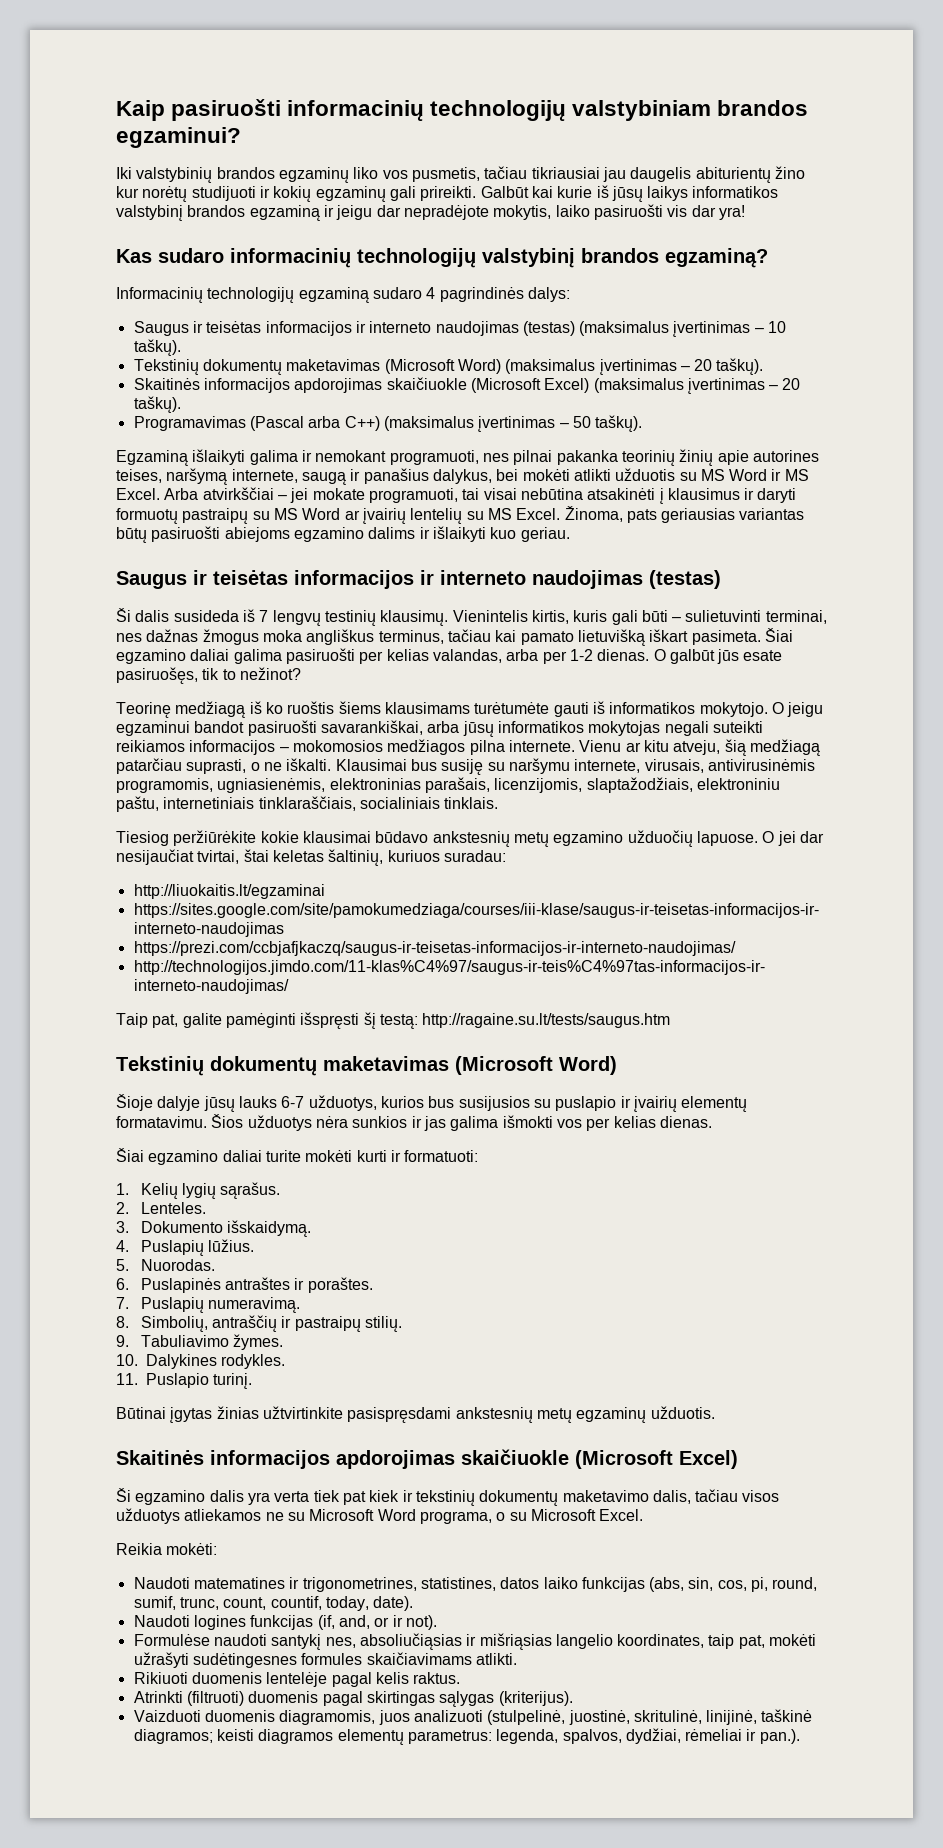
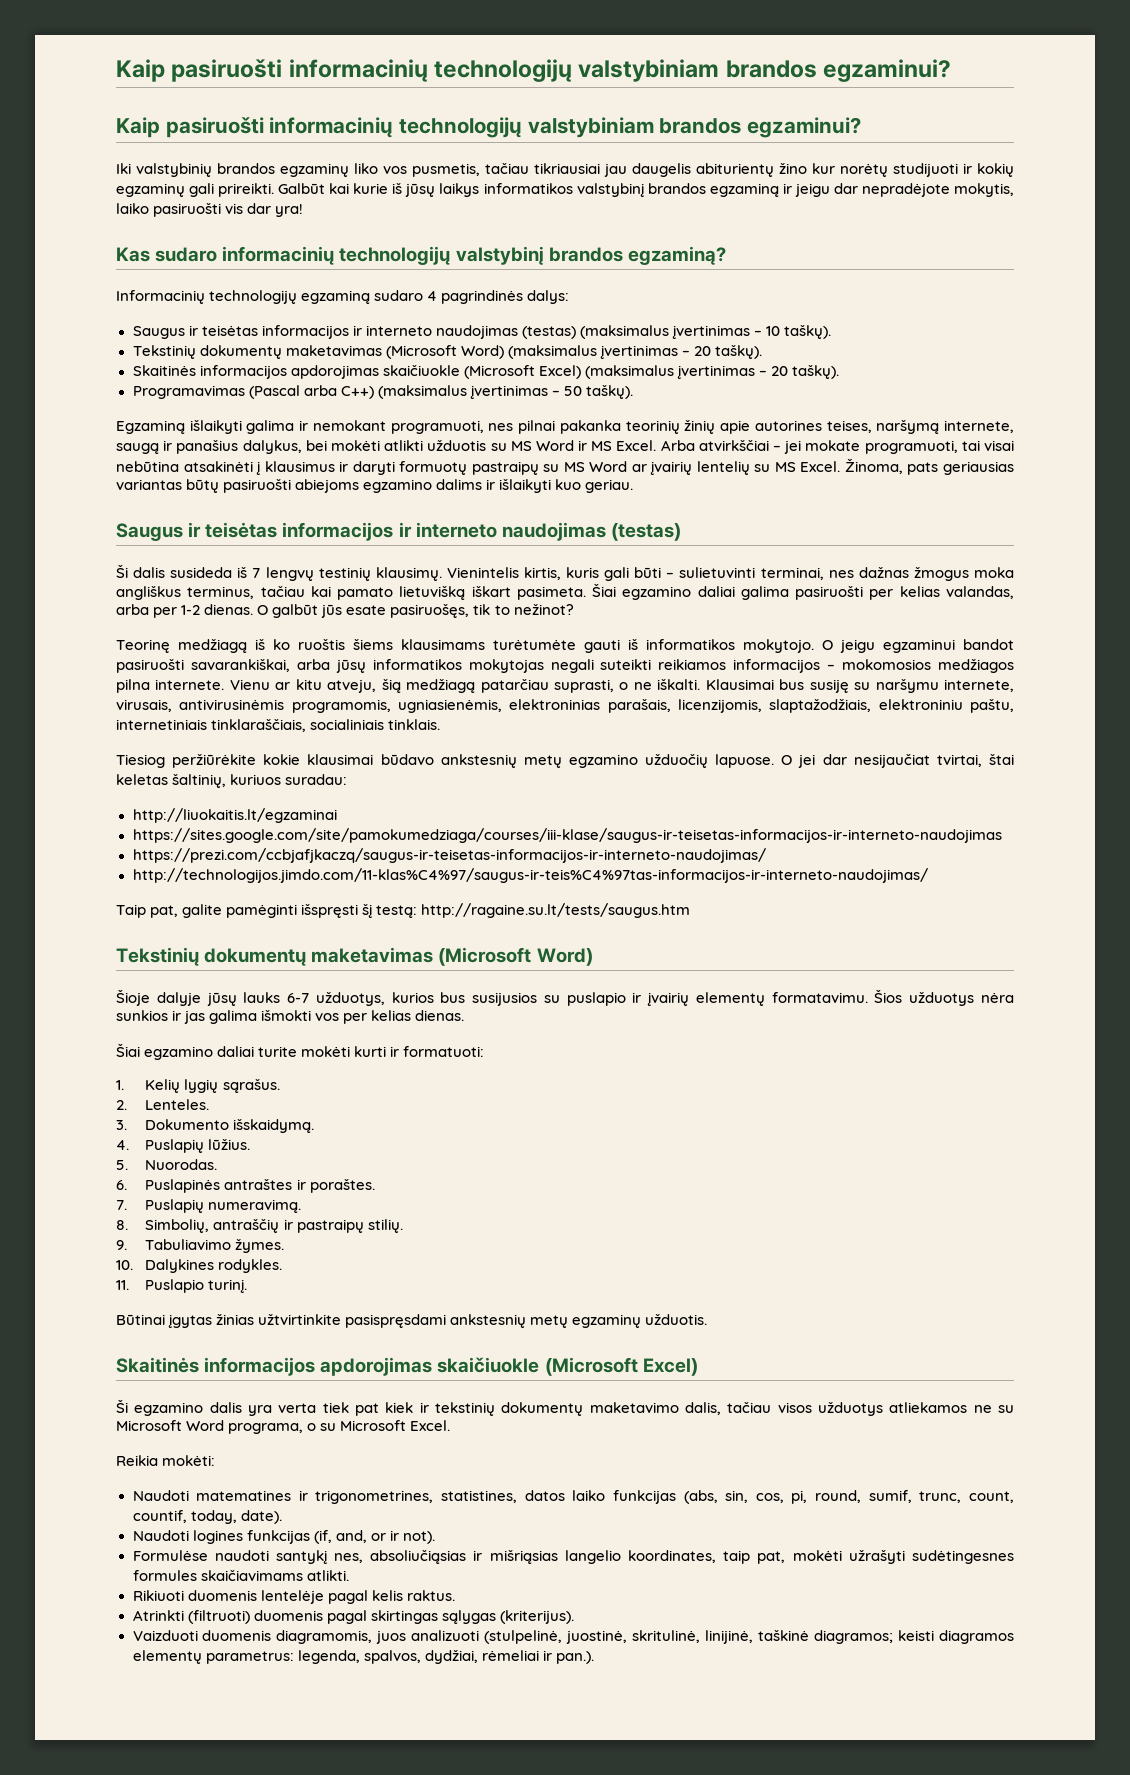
[116,99,809,121] [116,127,241,148] Kaip pasiruošti informacinių technologijų valstybiniam brandos egzaminui? -> [116,59,952,82] [116,117,862,138] Kaip pasiruošti informacinių technologijų valstybiniam brandos egzaminui? // Kaip pasiruošti informacinių technologijų valstybiniam brandos egzaminui?

